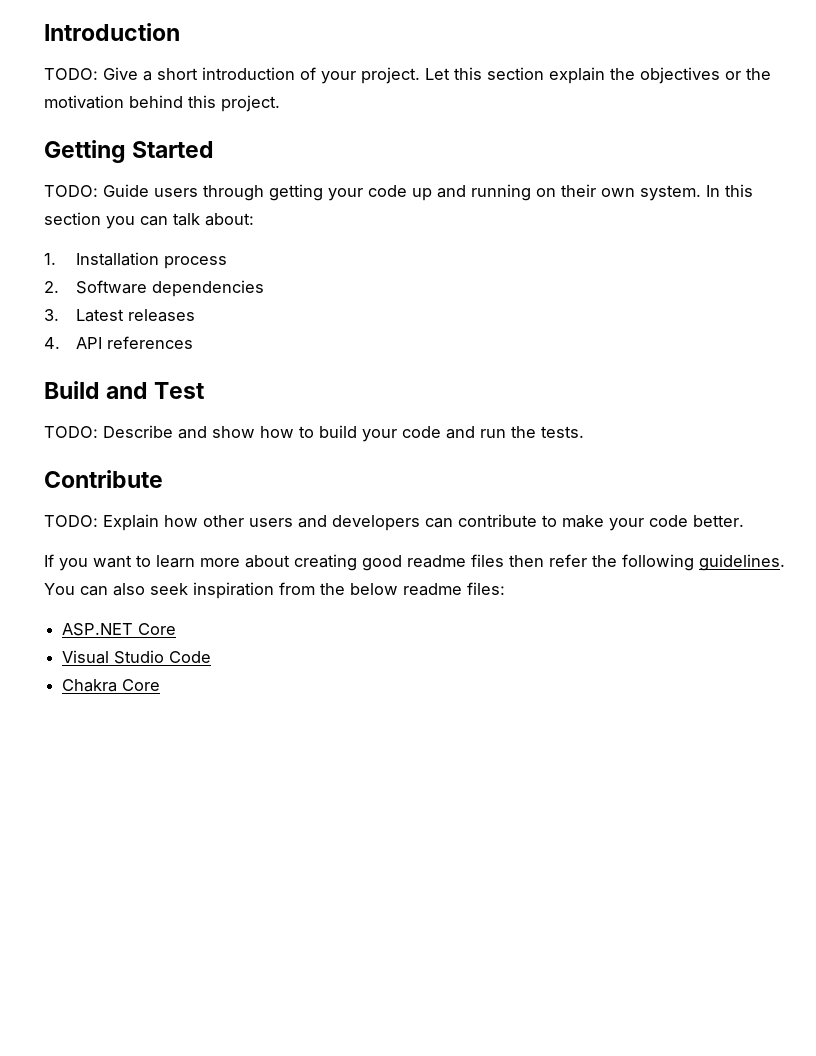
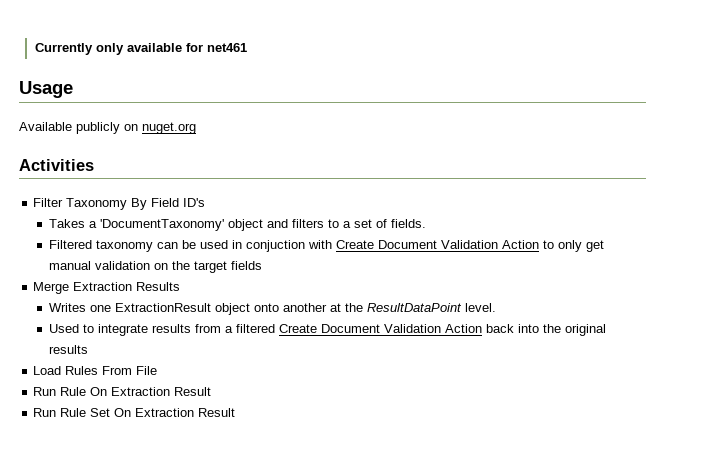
[44,23,180,41] [44,67,771,84] [44,95,280,112] [44,140,215,163] [44,184,753,201] [44,212,254,229] [44,252,227,269] [44,280,264,297] [44,309,195,322] [44,336,193,349] [44,381,206,399] [44,425,584,442] [44,470,163,488] [44,514,744,531] [44,554,785,571] [44,582,505,599] [62,623,177,636] [62,650,212,664] [62,679,161,692] Introduction // TODO: Give a short introduction of your project. Let this section explain the objectives or the motivation behind this project. // Getting Started // TODO: Guide users through getting your code up and running on their own system. In this section you can talk about: // 1. Installation process // 2. Software dependencies // 3. Latest releases // 4. API references // Build and Test // TODO: Describe and show how to build your code and run the tests. // Contribute // TODO: Explain how other users and developers can contribute to make your code better. // If you want to learn more about creating good readme files then refer the following guidelines. You can also seek inspiration from the below readme files: // ASP.NET Core // Visual Studio Code // Chakra Core -> [34,43,247,55] [19,81,73,98] [19,122,196,134] [19,159,94,171] [33,198,206,210] [48,219,426,231] [48,240,604,252] [48,261,262,273] [33,282,181,294] [48,303,496,315] [48,324,606,336] [48,345,88,354] [33,366,158,375] [33,387,212,396] [33,408,236,417] Currently only available for net461 // Usage // Available publicly on nuget.org // Activities // Filter Taxonomy By Field ID's // Takes a 'DocumentTaxonomy' object and filters to a set of fields. // Filtered taxonomy can be used in conjuction with Create Document Validation Action to only get manual validation on the target fields // Merge Extraction Results // Writes one ExtractionResult object onto another at the ResultDataPoint level. // Used to integrate results from a filtered Create Document Validation Action back into the original results // Load Rules From File // Run Rule On Extraction Result // Run Rule Set On Extraction Result

